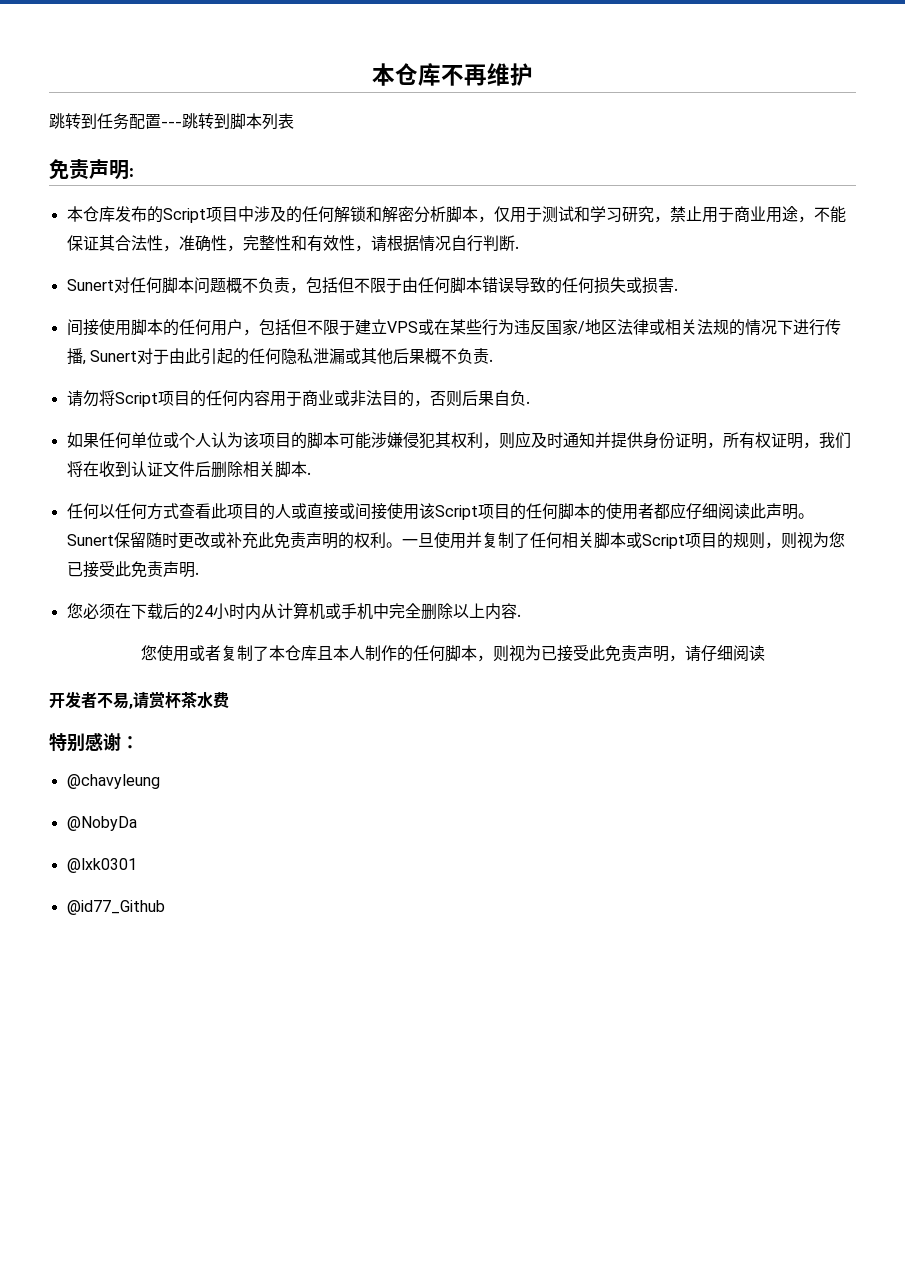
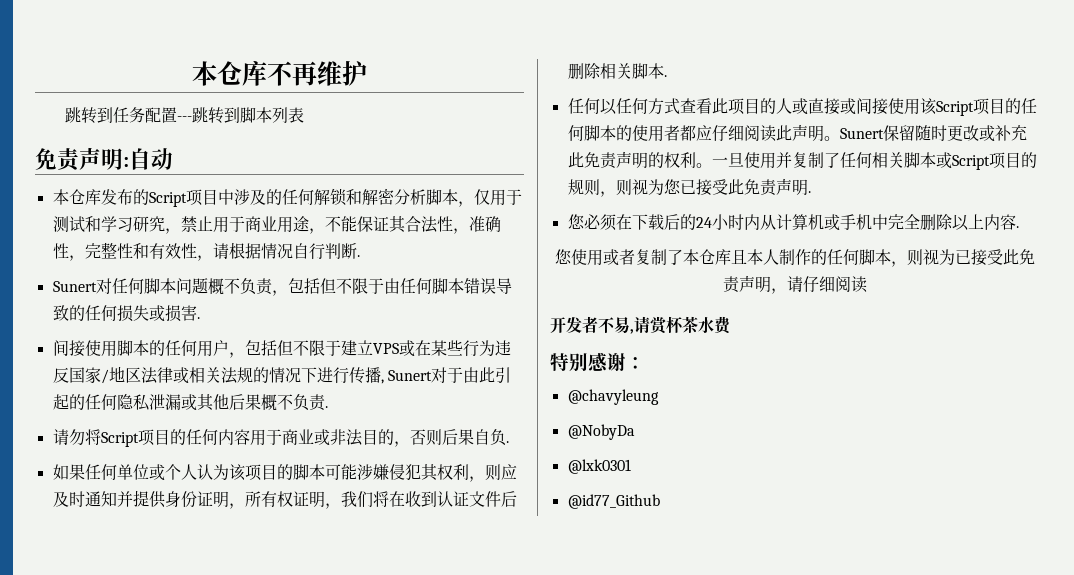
(134, 172) none -> [129,148,173,170] 自动

